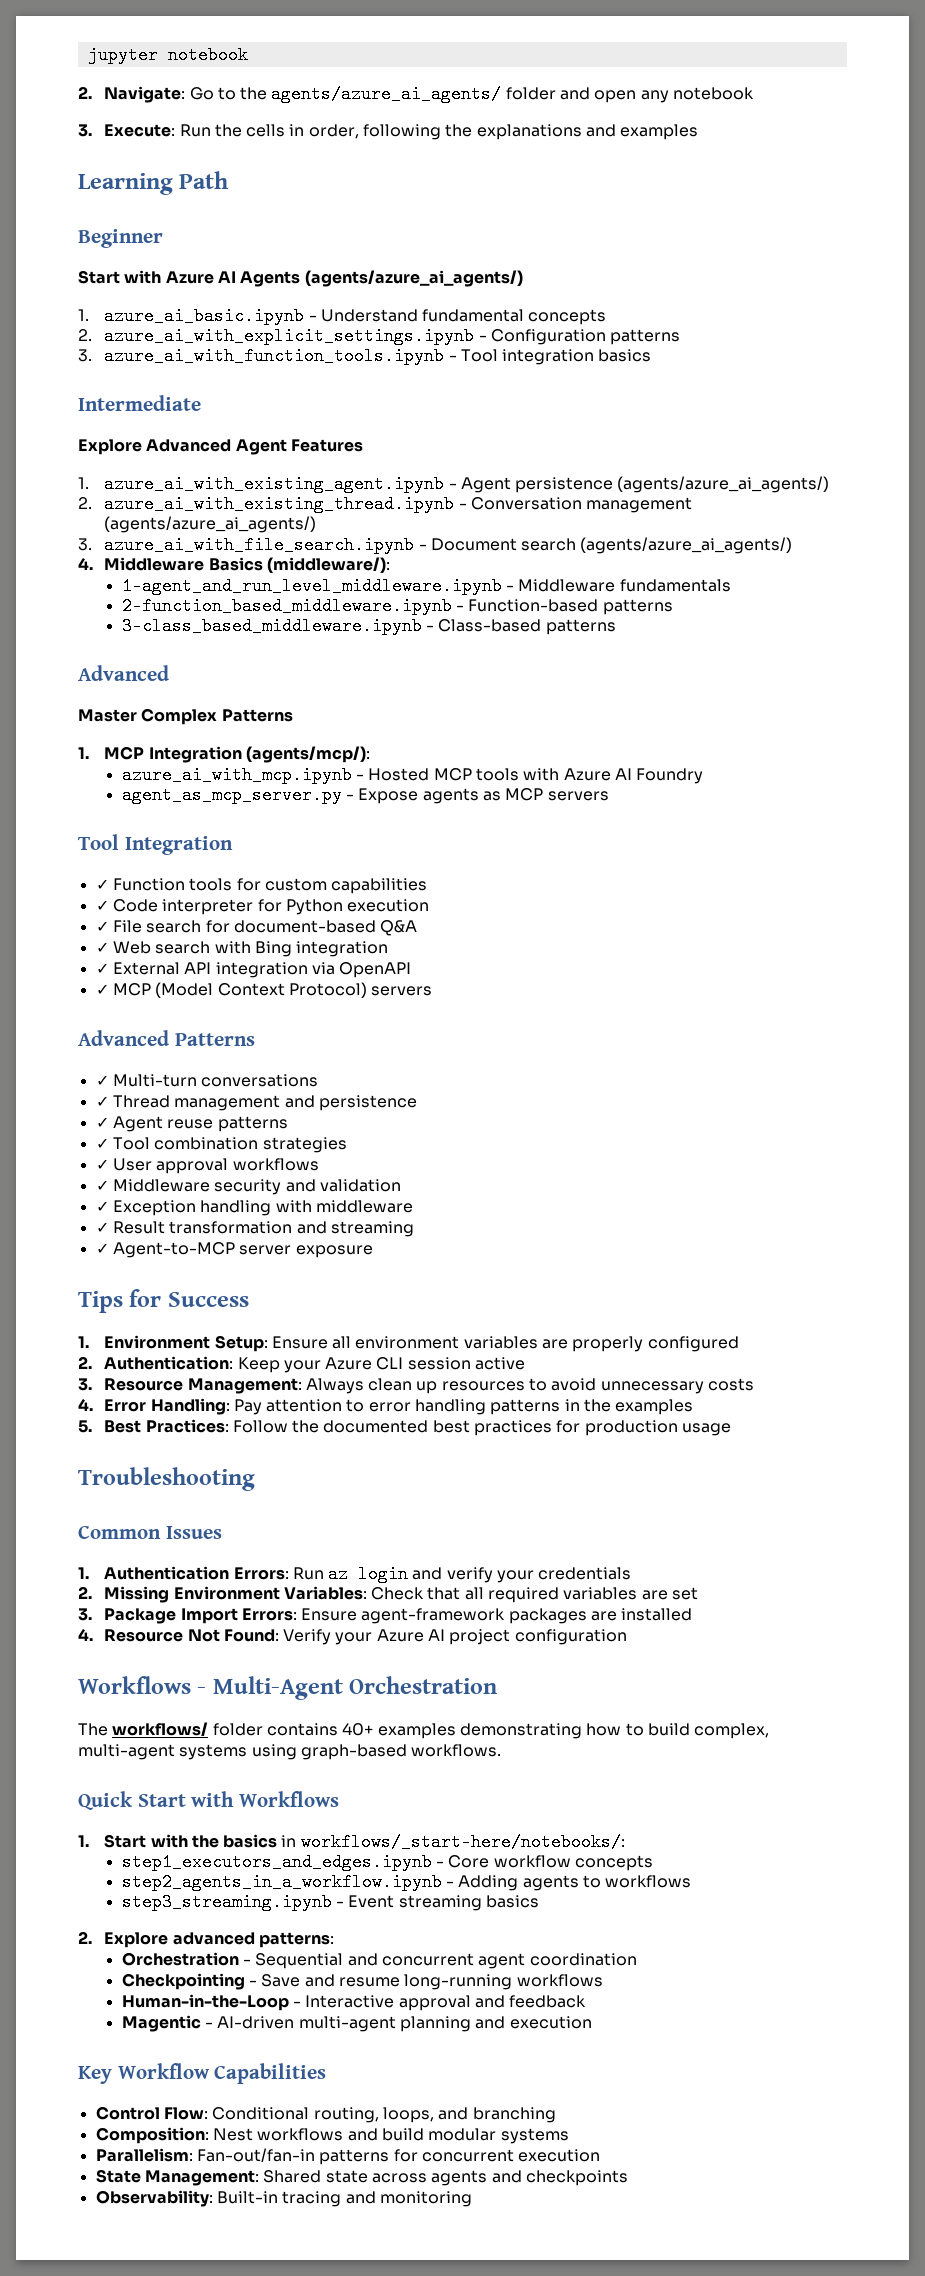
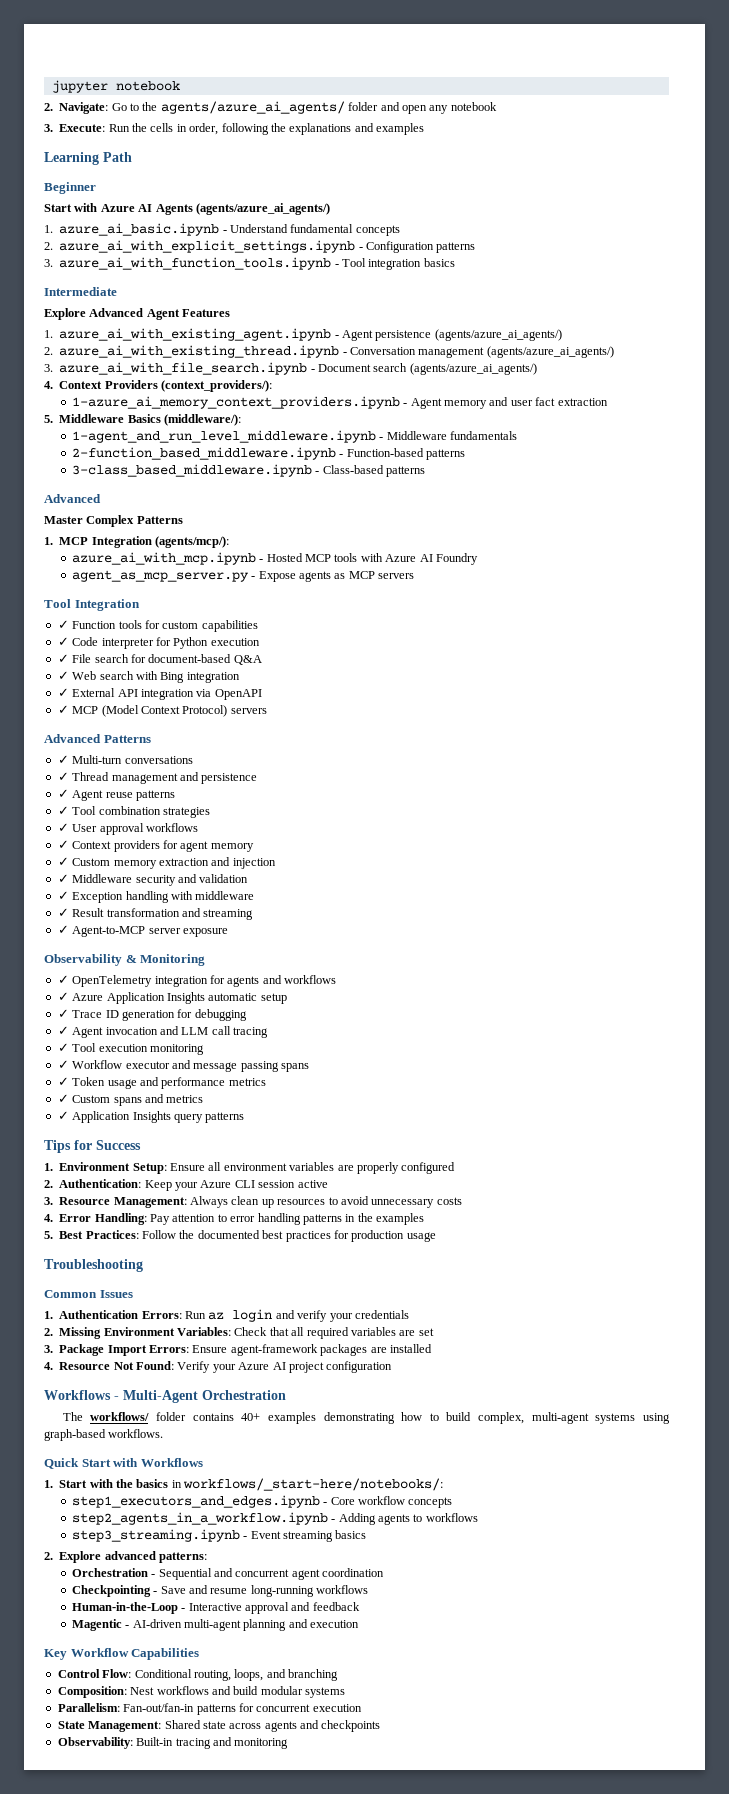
(93, 563) none -> [59,380,272,392] [71,396,608,409] [44,415,53,423] Context Providers (context_providers/): // 1-azure_ai_memory_context_providers.ipynb - Agent memory and user fact extraction // 5.
(319, 1164) none -> [57,840,254,852] [57,857,276,869] // ✓ Context providers for agent memory // ✓ Custom memory extraction and injection
(373, 1251) none -> [44,954,206,966] [57,975,336,987] [57,992,287,1004] [57,1009,247,1021] [57,1026,268,1038] [57,1043,204,1055] [57,1060,309,1072] [57,1077,266,1089] [57,1094,204,1106] [57,1111,245,1123] // Observability & Monitoring // ✓ OpenTelemetry integration for agents and workflows // ✓ Azure Application Insights automatic setup // ✓ Trace ID generation for debugging // ✓ Agent invocation and LLM call tracing // ✓ Tool execution monitoring // ✓ Workflow executor and message passing spans // ✓ Token usage and performance metrics // ✓ Custom spans and metrics // ✓ Application Insights query patterns

